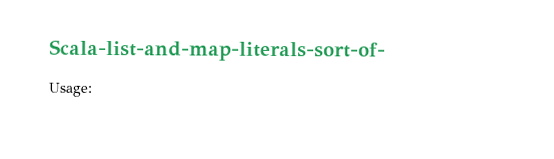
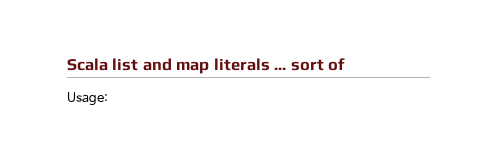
[49,39,386,62] Scala-list-and-map-literals-sort-of- -> [67,58,346,74] Scala list and map literals ... sort of

